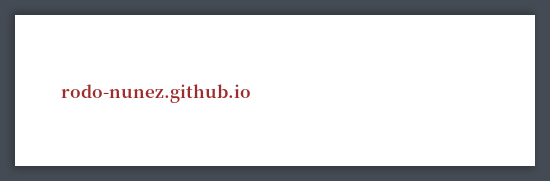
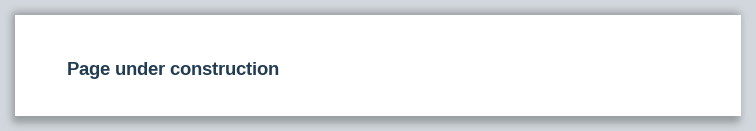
[61,84,251,103] rodo-nunez.github.io -> [67,62,279,79] Page under construction

